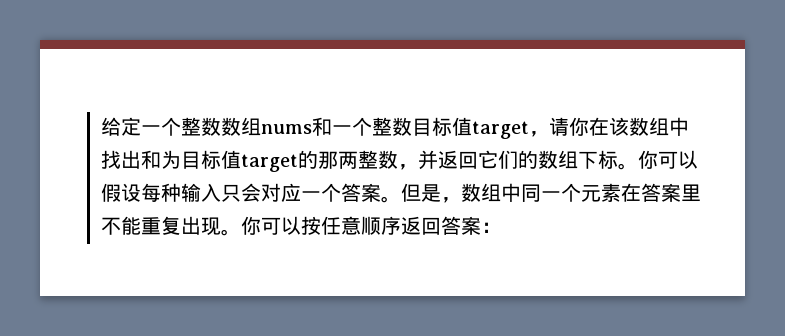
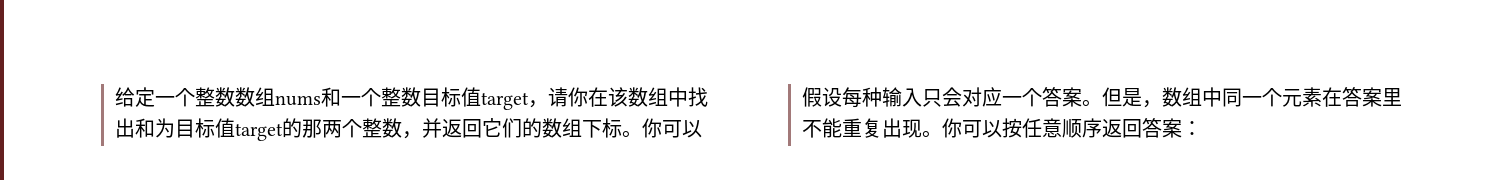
(358, 160) none -> [341,119,362,138] 个

